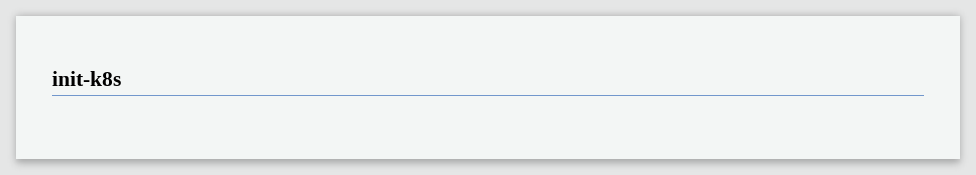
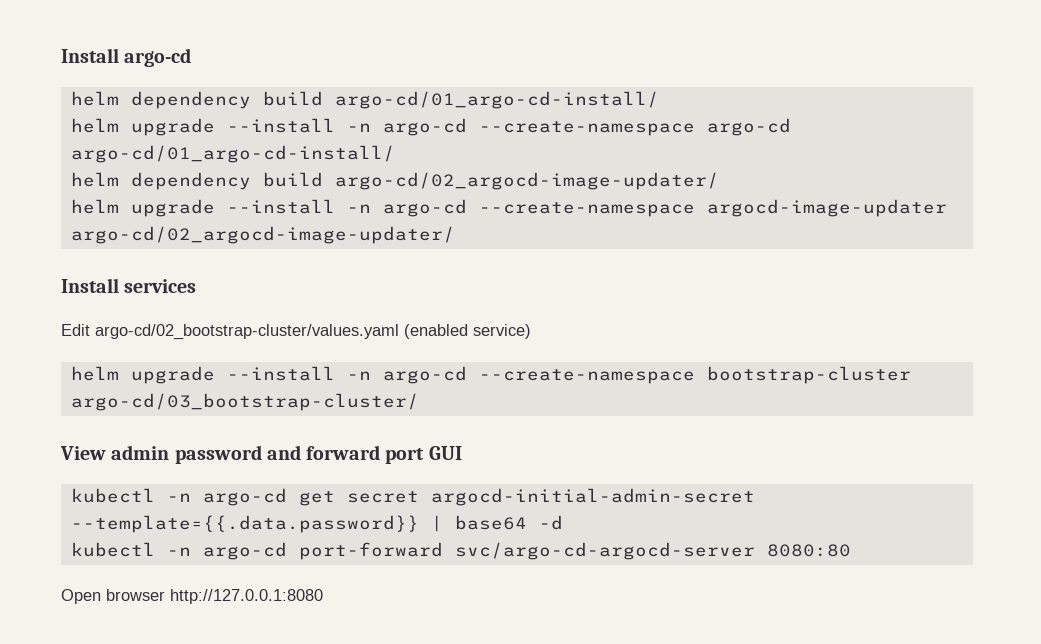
[52,71,121,86] init-k8s -> [61,48,192,67] [70,91,659,109] [70,118,791,136] [70,145,395,163] [70,172,719,190] [70,199,947,217] [70,226,455,244] [61,278,197,293] [61,324,531,340] [70,366,911,384] [70,393,419,411] [60,445,462,464] [70,488,755,506] [70,515,563,533] [70,542,851,560] [61,589,323,604] Install argo-cd // helm dependency build argo-cd/01_argo-cd-install/ // helm upgrade --install -n argo-cd --create-namespace argo-cd argo-cd/01_argo-cd-install/ // helm dependency build argo-cd/02_argocd-image-updater/ // helm upgrade --install -n argo-cd --create-namespace argocd-image-updater argo-cd/02_argocd-image-updater/ // Install services // Edit argo-cd/02_bootstrap-cluster/values.yaml (enabled service) // helm upgrade --install -n argo-cd --create-namespace bootstrap-cluster argo-cd/03_bootstrap-cluster/ // View admin password and forward port GUI // kubectl -n argo-cd get secret argocd-initial-admin-secret --template={{.data.password}} | base64 -d // kubectl -n argo-cd port-forward svc/argo-cd-argocd-server 8080:80 // Open browser http://127.0.0.1:8080

